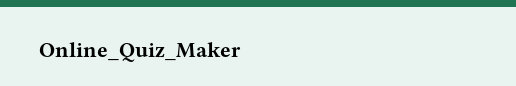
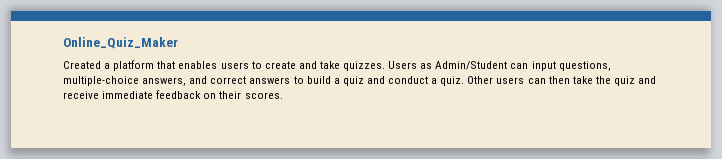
(241, 52) none -> [63,60,611,71] [63,76,657,86] [63,90,283,99] // Created a platform that enables users to create and take quizzes. Users as Admin/Student can input questions, multiple-choice answers, and correct answers to build a quiz and conduct a quiz. Other users can then take the quiz and receive immediate feedback on their scores.

